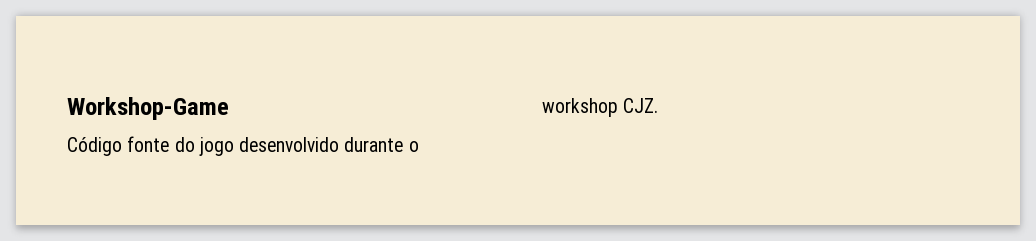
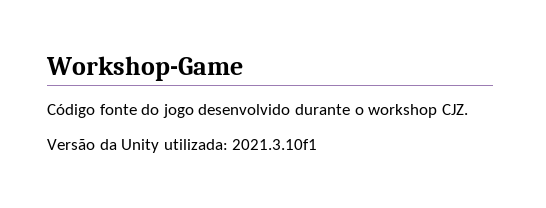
(659, 105) none -> [47,139,318,153] // Versão da Unity utilizada: 2021.3.10f1

